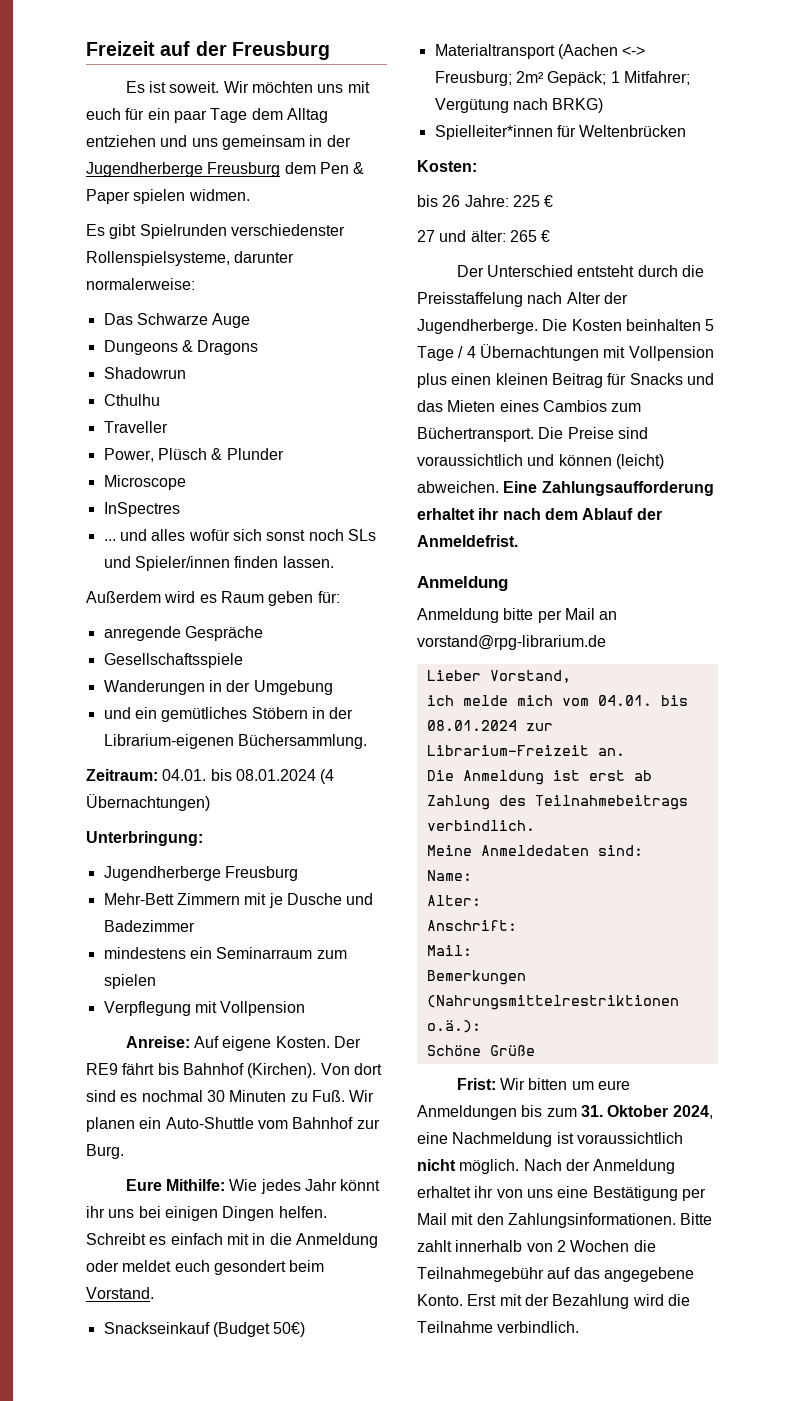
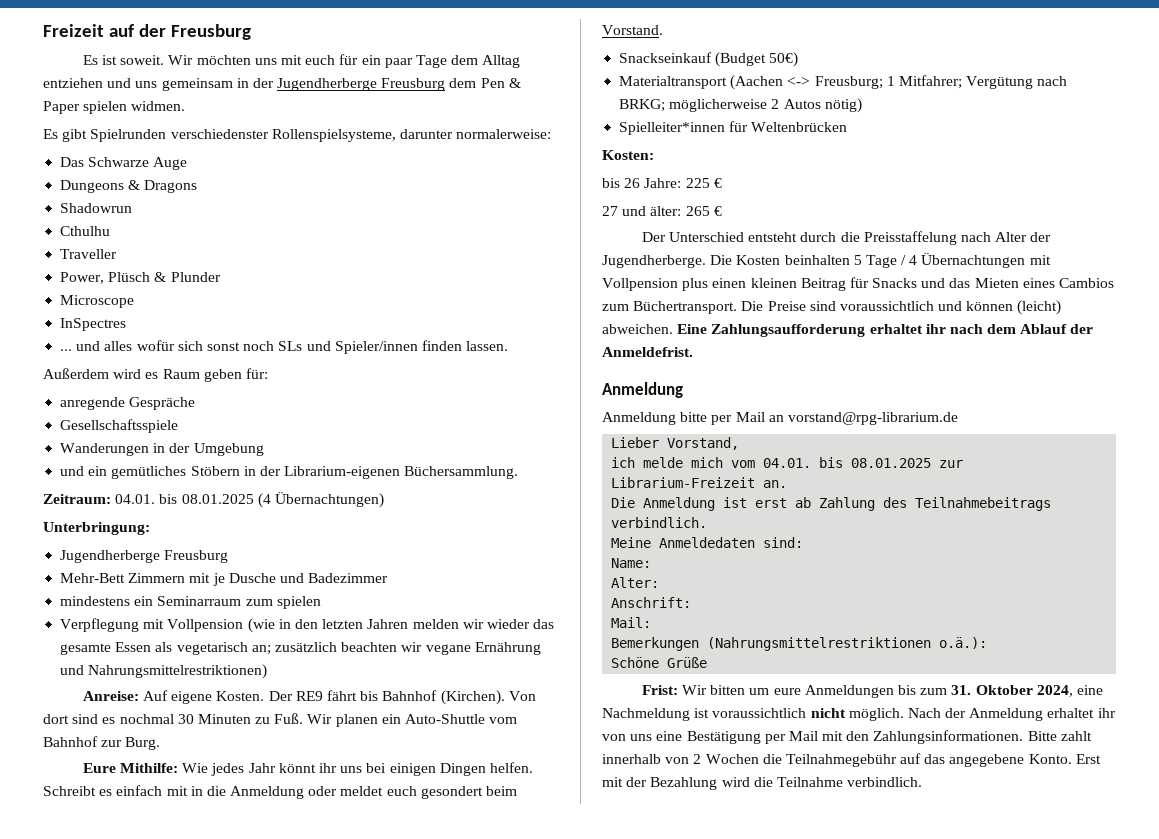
[235,769,316,781] 08.01.2024 -> [181,494,254,504] 08.01.2025
(306, 1008) none -> [247,618,555,633] [60,642,541,655] [60,664,268,679] (wie in den letzten Jahren melden wir wieder das gesamte Essen als vegetarisch an; zusätzlich beachten wir vegane Ernährung und Nahrungsmittelrestriktionen)
[515,71,607,86] 2m² Gepäck; -> (883, 82) none
[552,98,604,113] BRKG) -> [619,98,862,113] BRKG; möglicherweise 2 Autos nötig)
[426,720,517,731] 08.01.2024 -> [851,458,932,468] 08.01.2025

